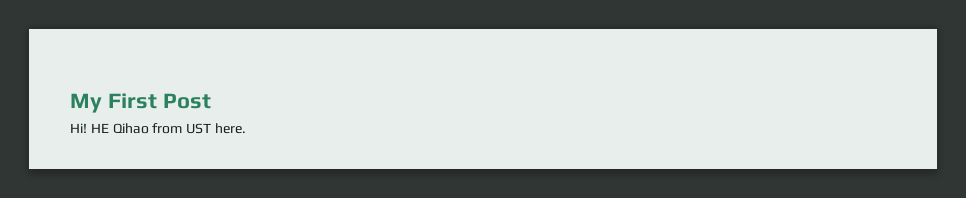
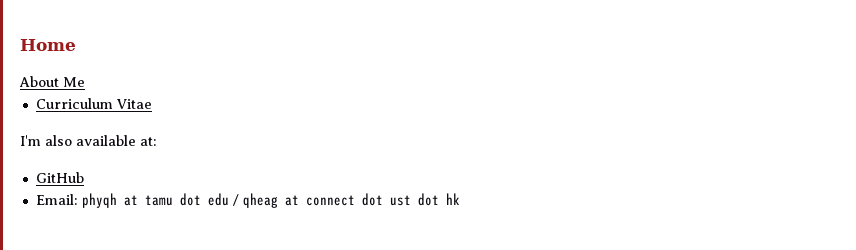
[70,93,211,113] [70,123,246,134] My First Post // Hi! HE Qihao from UST here. -> [20,39,76,51] [19,76,85,87] [35,98,152,109] [20,135,157,146] [35,172,84,183] [35,193,460,208] Home // About Me // Curriculum Vitae // I'm also available at: // GitHub // Email: phyqh at tamu dot edu / qheag at connect dot ust dot hk

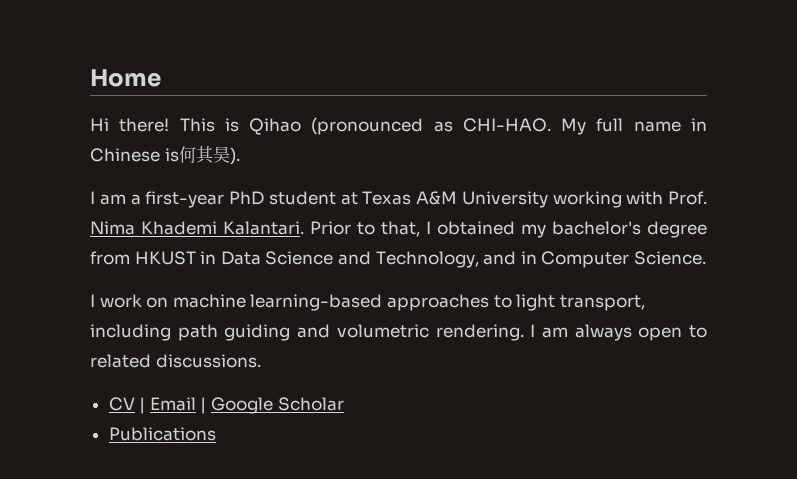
[19,76,85,87] [35,98,152,109] [20,135,157,146] [35,172,84,183] [35,193,460,208] About Me // Curriculum Vitae // I'm also available at: // GitHub // Email: phyqh at tamu dot edu / qheag at connect dot ust dot hk -> [90,117,707,135] [90,145,240,165] [90,191,707,208] [90,221,707,238] [90,251,706,268] [90,294,645,311] [90,324,707,341] [90,354,261,368] [108,397,344,414] [108,427,216,441] Hi there! This is Qihao (pronounced as CHI-HAO. My full name in Chinese is何其昊). // I am a first-year PhD student at Texas A&M University working with Prof. Nima Khademi Kalantari. Prior to that, I obtained my bachelor's degree from HKUST in Data Science and Technology, and in Computer Science. // I work on machine learning-based approaches to light transport, including path guiding and volumetric rendering. I am always open to related discussions. // CV | Email | Google Scholar // Publications

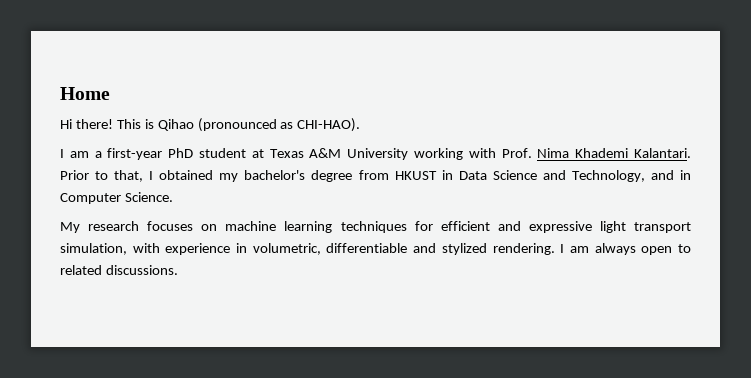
[462,118,707,135] [90,145,240,165] CHI-HAO. My full name in Chinese is何其昊). -> [297,118,361,132] CHI-HAO).
[90,294,645,311] [90,324,429,341] I work on machine learning-based approaches to light transport, including path guiding and volumetric -> [60,221,691,233] [60,243,487,255] My research focuses on machine learning techniques for efficient and expressive light transport simulation, with experience in volumetric, differentiable and stylized
[108,397,344,414] [108,427,216,441] // CV | Email | Google Scholar // Publications -> (178, 270) none

